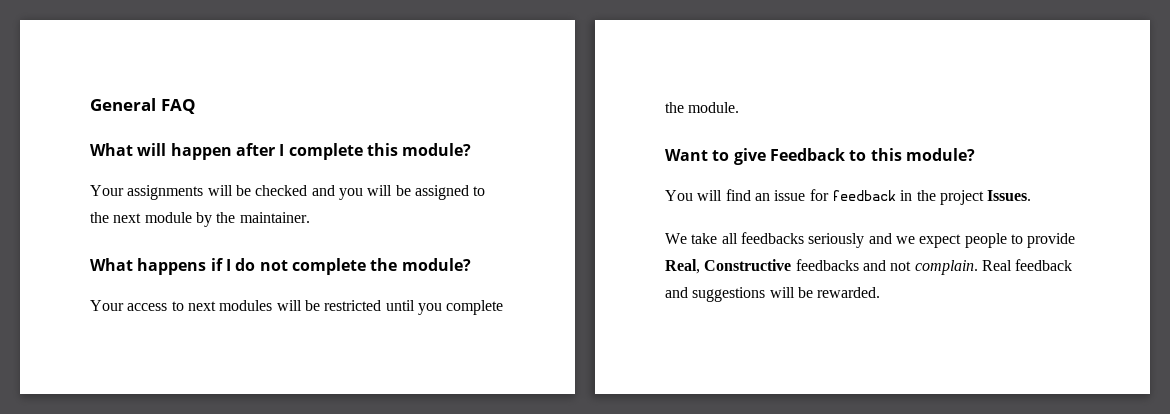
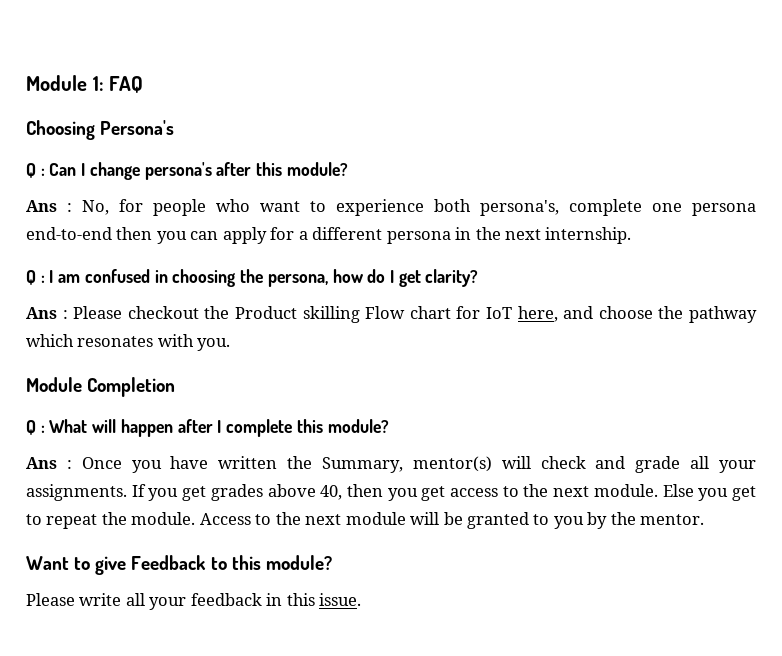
[90,98,156,111] General -> [26,75,104,91] Module 1:
(196, 106) none -> [26,120,175,140] [26,162,348,180] [26,199,756,216] [26,227,632,244] [26,269,479,287] [26,306,758,323] [26,334,231,351] [26,377,176,397] [26,420,45,435] Choosing Persona's // Q : Can I change persona's after this module? // Ans : No, for people who want to experience both persona's, complete one persona end-to-end then you can apply for a different persona in the next internship. // Q : I am confused in choosing the persona, how do I get clarity? // Ans : Please checkout the Product skilling Flow chart for IoT here, and choose the pathway which resonates with you. // Module Completion // Q :
[90,185,486,200] [90,212,310,227] [90,258,471,275] [90,300,504,315] [665,102,740,113] Your assignments will be checked and you will be assigned to the next module by the maintainer. // What happens if I do not complete the module? // Your access to next modules will be restricted until you complete the module. -> [26,456,757,473] [26,484,757,501] [26,512,705,529] Ans : Once you have written the Summary, mentor(s) will check and grade all your assignments. If you get grades above 40, then you get access to the next module. Else you get to repeat the module. Access to the next module will be granted to you by the mentor.
[665,189,1032,205] [665,232,1076,248] [665,259,1073,275] [665,287,881,302] You will find an issue for feedback in the project Issues. // We take all feedbacks seriously and we expect people to provide Real, Constructive feedbacks and not complain. Real feedback and suggestions will be rewarded. -> [26,593,362,610] Please write all your feedback in this issue.

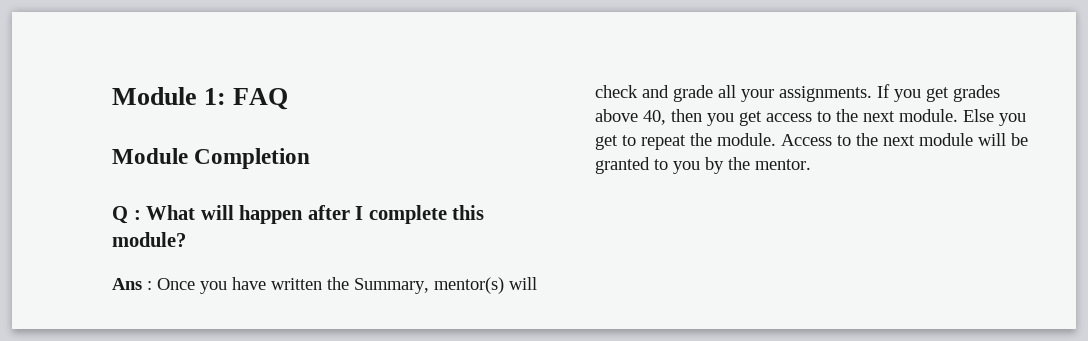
[26,120,175,140] [26,162,348,180] [26,199,756,216] [26,227,632,244] [26,269,479,287] [26,306,758,323] [26,334,231,351] // Choosing Persona's // Q : Can I change persona's after this module? // Ans : No, for people who want to experience both persona's, complete one persona end-to-end then you can apply for a different persona in the next internship. // Q : I am confused in choosing the persona, how do I get clarity? // Ans : Please checkout the Product skilling Flow chart for IoT here, and choose the pathway which resonates with you. -> (289, 99) none
[26,555,332,575] [26,593,362,610] // Want to give Feedback to this module? // Please write all your feedback in this issue. -> (811, 164) none

